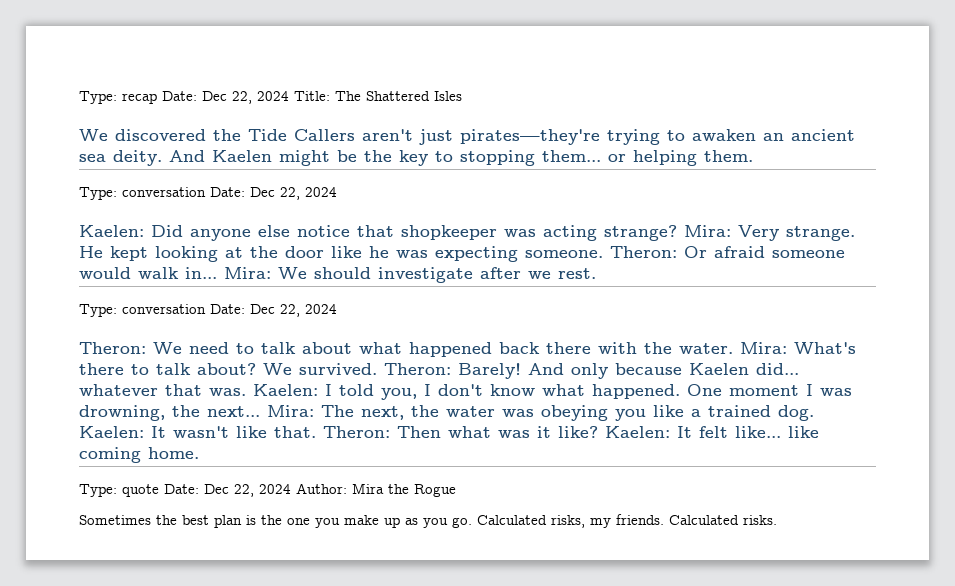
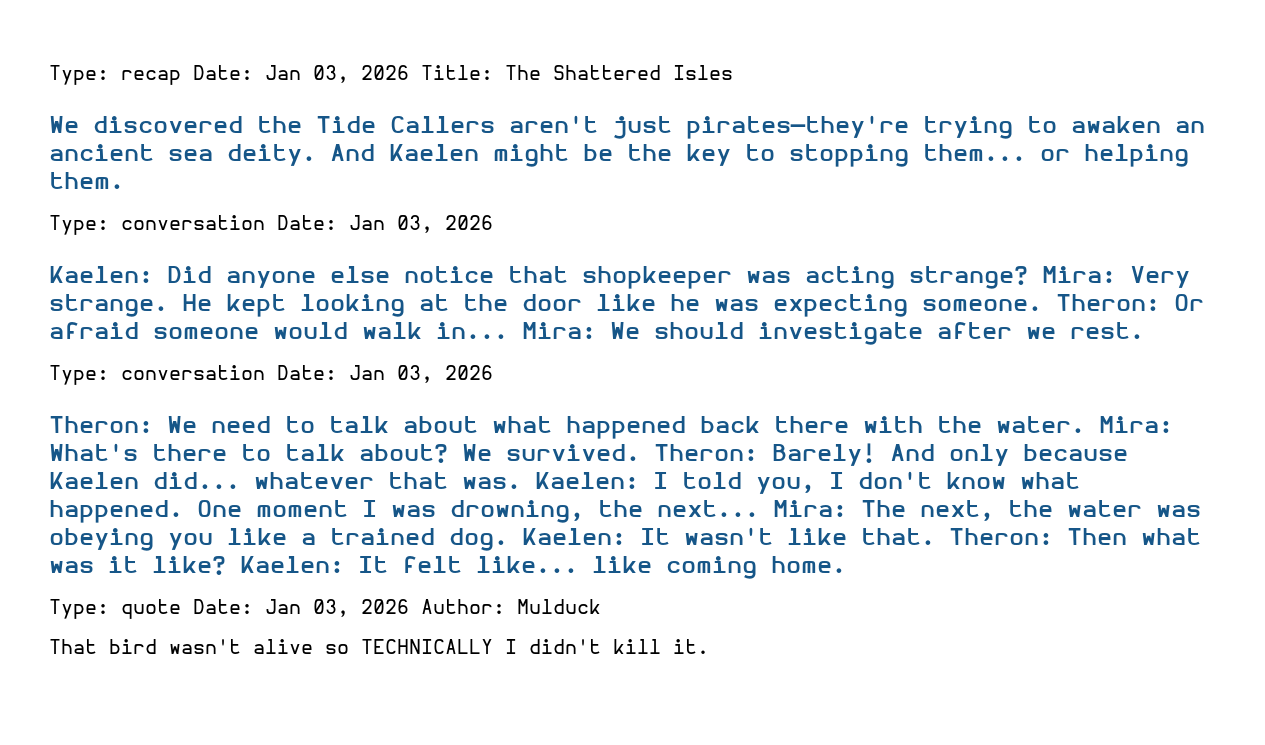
[202,91,289,104] Dec 22, 2024 -> [265,65,409,83] Jan 03, 2026
[250,187,337,200] Dec 22, 2024 -> [349,215,493,233] Jan 03, 2026
[250,304,337,317] Dec 22, 2024 -> [349,365,493,383] Jan 03, 2026
[204,483,456,497] [79,514,777,528] Dec 22, 2024 Author: Mira the Rogue // Sometimes the best plan is the one you make up as you go. Calculated risks, my friends. Calculated risks. -> [265,599,601,617] [49,639,709,654] Jan 03, 2026 Author: Mulduck // That bird wasn't alive so TECHNICALLY I didn't kill it.

